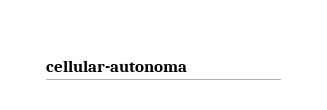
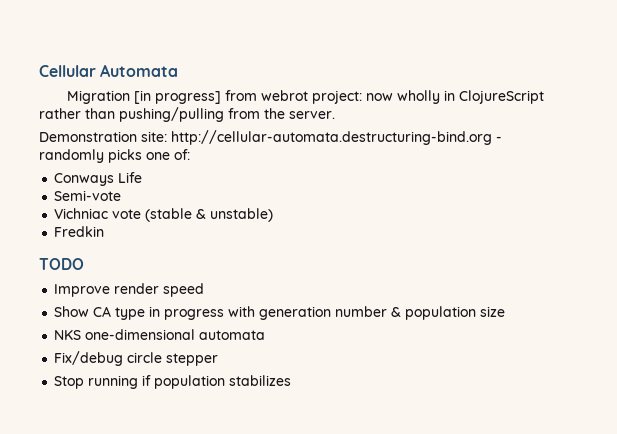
[46,60,187,72] cellular-autonoma -> [39,64,179,77] [67,90,545,104] [39,107,335,122] [39,130,502,145] [39,149,190,163] [54,172,143,186] [54,190,122,201] [54,208,274,222] [54,226,105,237] [39,258,84,270] [54,283,205,297] [54,306,506,320] [54,329,266,340] [54,351,219,366] [54,375,292,389] Cellular Automata // Migration [in progress] from webrot project: now wholly in ClojureScript rather than pushing/pulling from the server. // Demonstration site: http://cellular-automata.destructuring-bind.org - randomly picks one of: // Conways Life // Semi-vote // Vichniac vote (stable & unstable) // Fredkin // TODO // Improve render speed // Show CA type in progress with generation number & population size // NKS one-dimensional automata // Fix/debug circle stepper // Stop running if population stabilizes

